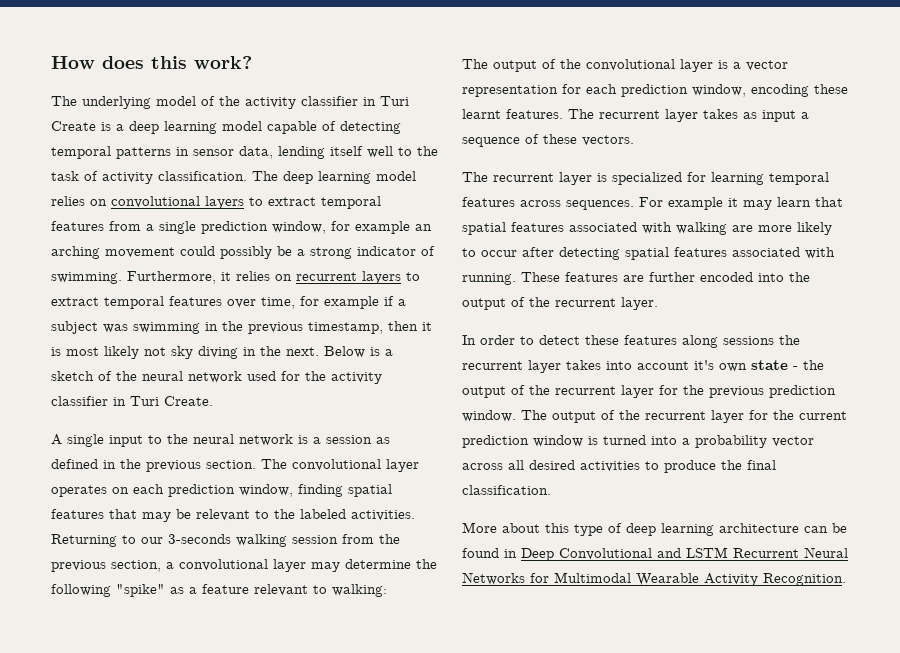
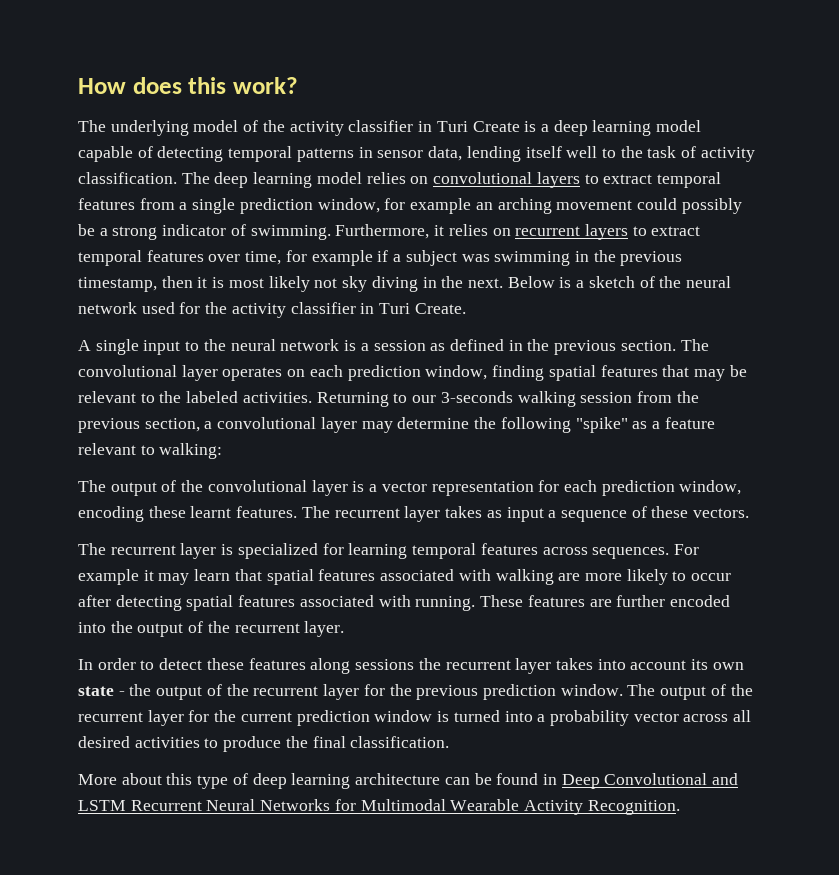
[694,360,714,370] it's -> [691,659,709,670] its

